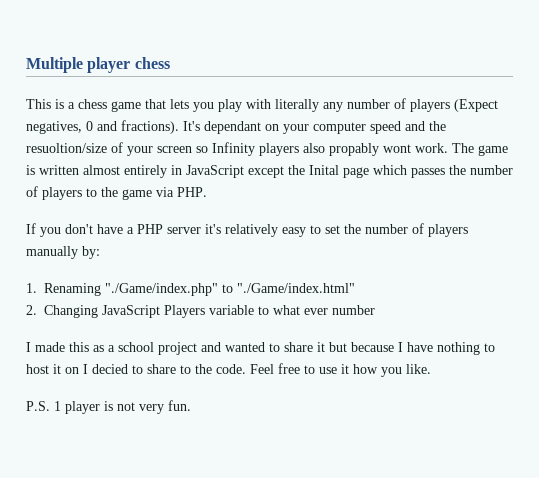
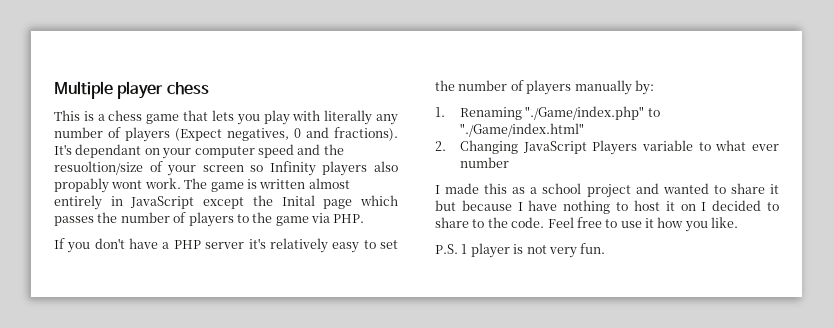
[92,364,128,374] decied -> [712,200,762,211] decided

